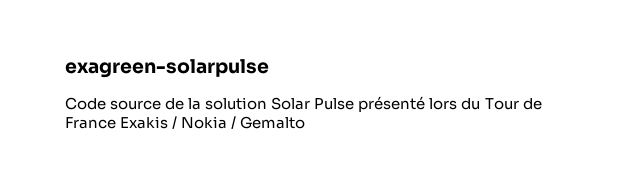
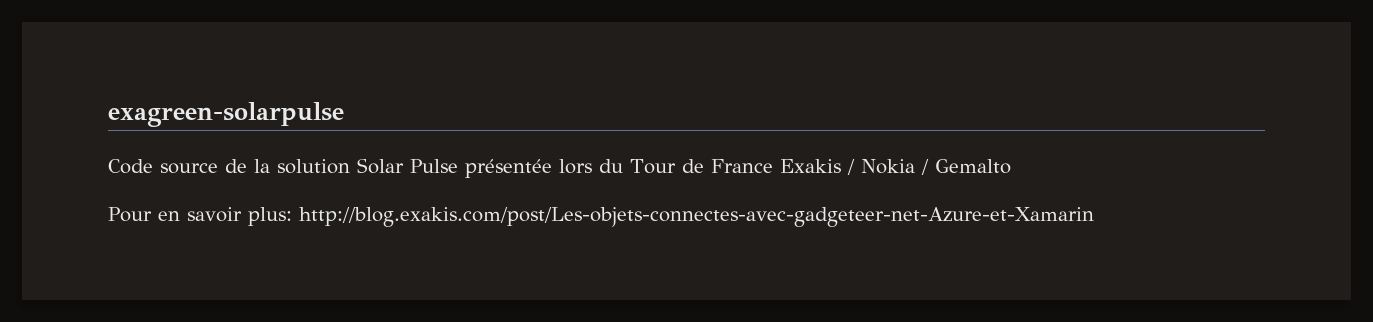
[358,96,426,112] présenté -> [465,159,552,178] présentée
(306, 122) none -> [108,207,1094,227] // Pour en savoir plus: http://blog.exakis.com/post/Les-objets-connectes-avec-gadgeteer-net-Azure-et-Xamarin

